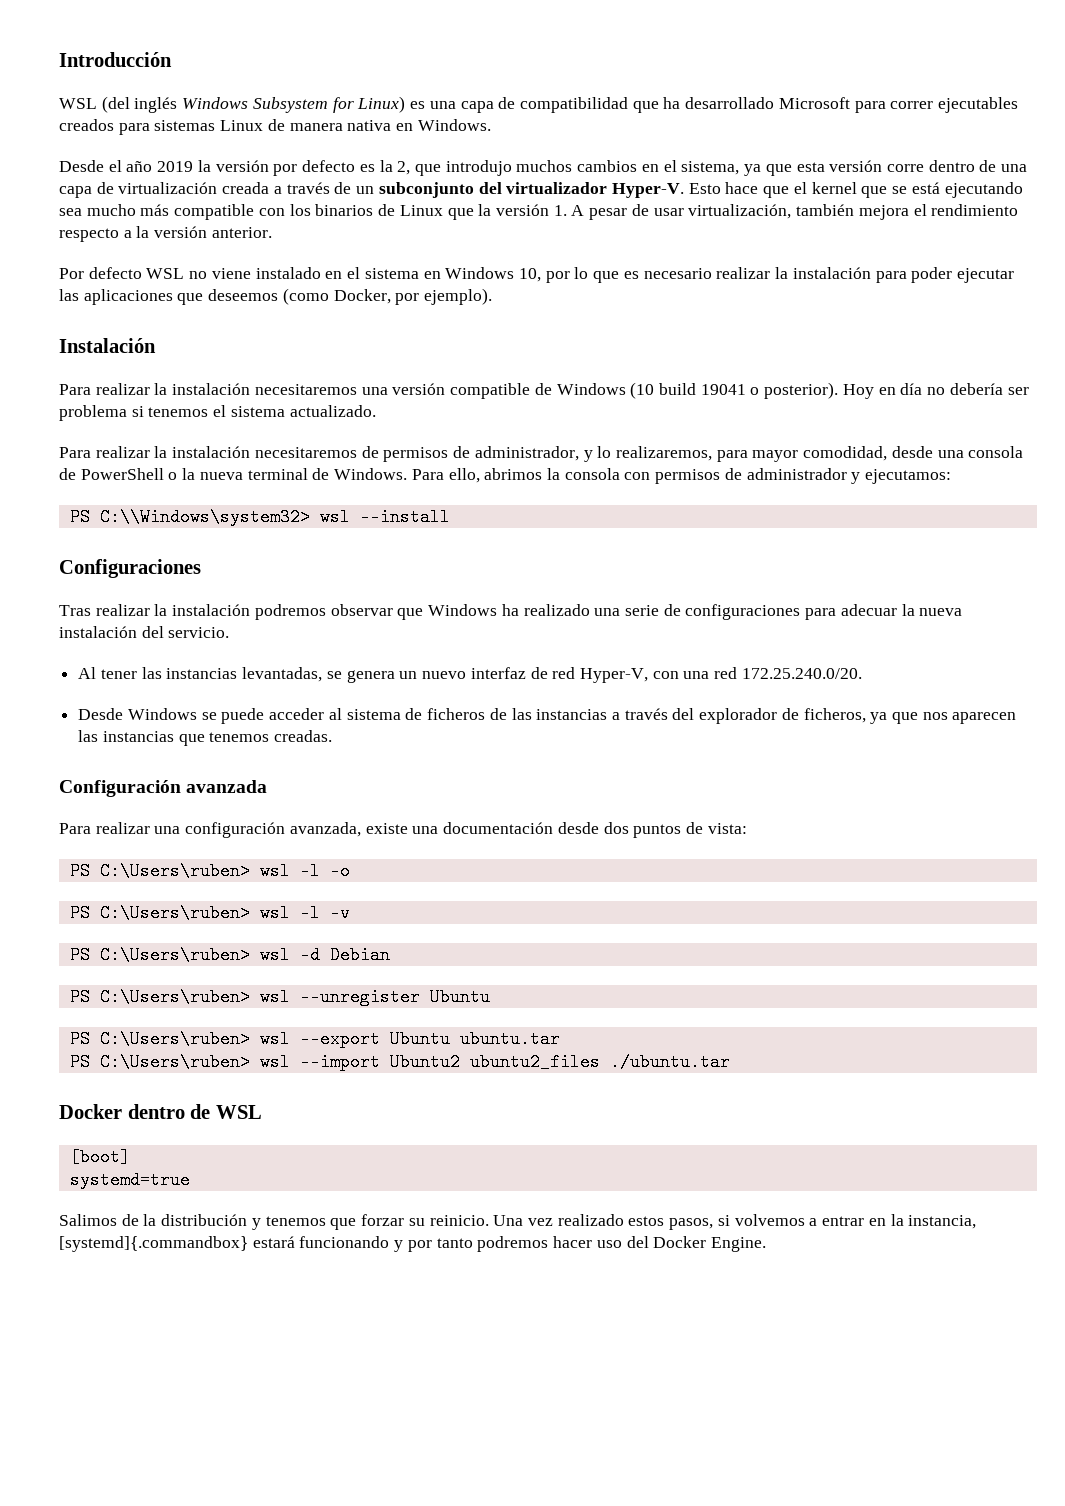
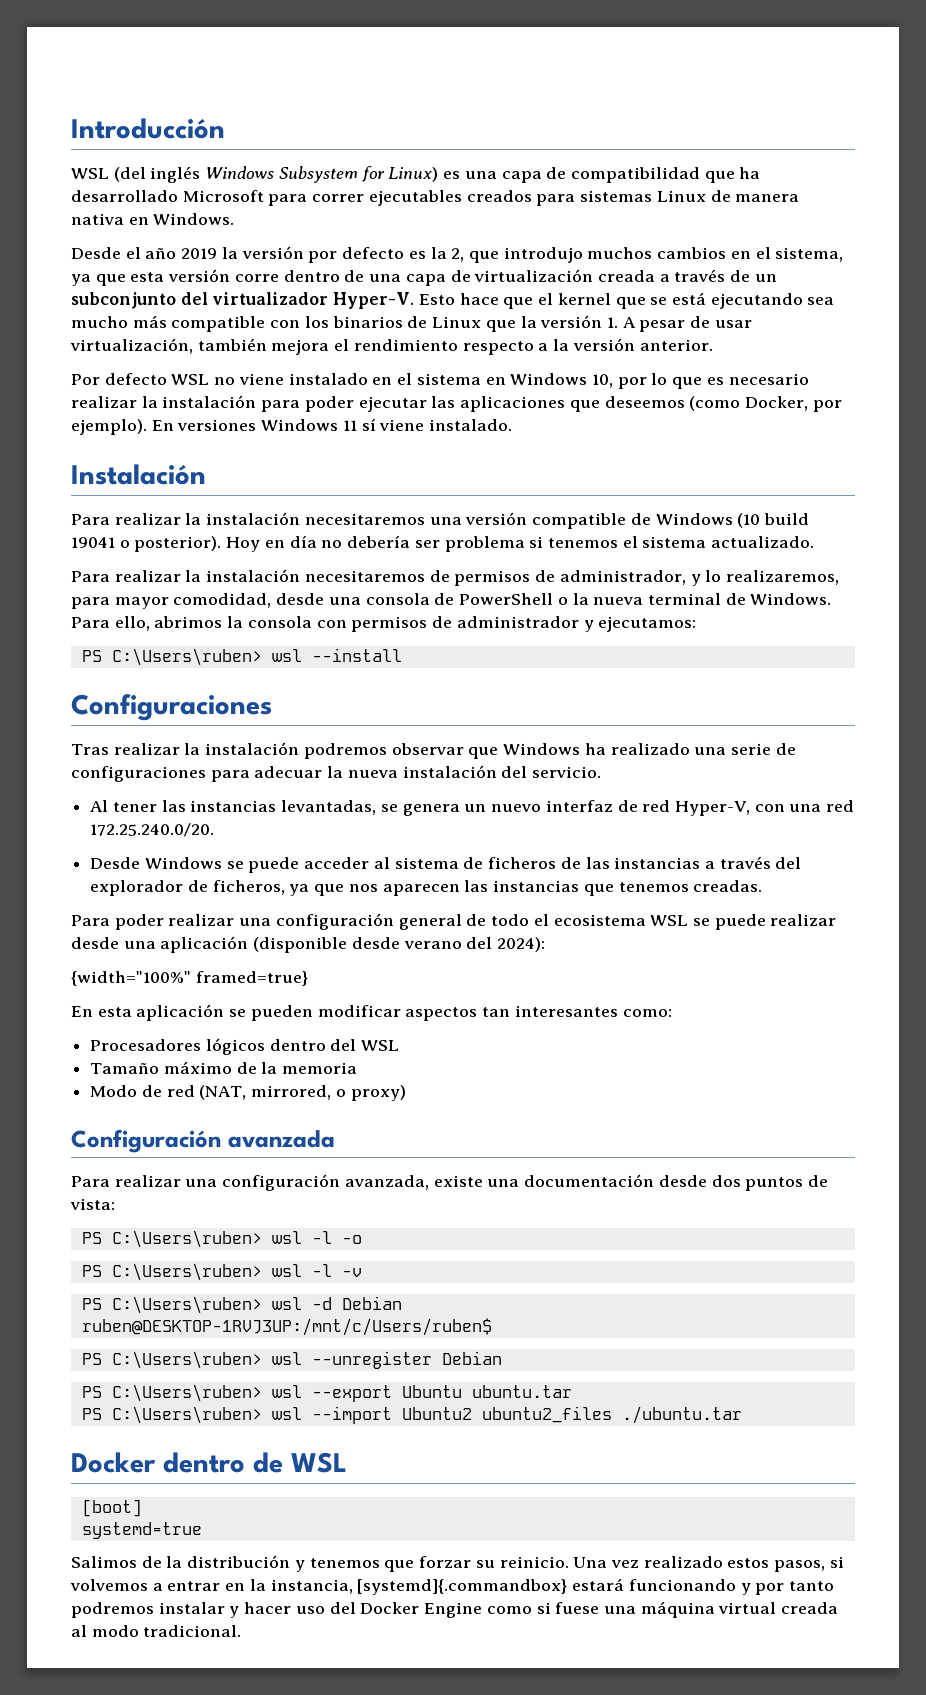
(493, 296) none -> [151,418,513,431] En versiones Windows 11 sí viene instalado.
[99,508,310,526] C:\\Windows\system32> -> [111,648,262,666] C:\Users\ruben>
(333, 736) none -> [71,913,837,930] [71,936,546,953] [71,971,308,986] [71,1004,672,1021] [90,1038,400,1055] [90,1061,358,1074] [90,1085,406,1101] // Para poder realizar una configuración general de todo el ecosistema WSL se puede realizar desde una aplicación (disponible desde verano del 2024): // {width="100%" framed=true} // En esta aplicación se pueden modificar aspectos tan interesantes como: // Procesadores lógicos dentro del WSL // Tamaño máximo de la memoria // Modo de red (NAT, mirrored, o proxy)
(390, 955) none -> [81,1318,492,1336] // ruben@DESKTOP-1RVJ3UP:/mnt/c/Users/ruben$
[429,988,490,1006] Ubuntu -> [441,1351,502,1365] Debian
(549, 1244) none -> [158,1602,240,1618] instalar y
[710,1237,766,1252] Engine. -> [424,1601,839,1618] [71,1625,242,1637] Engine como si fuese una máquina virtual creada al modo tradicional.

